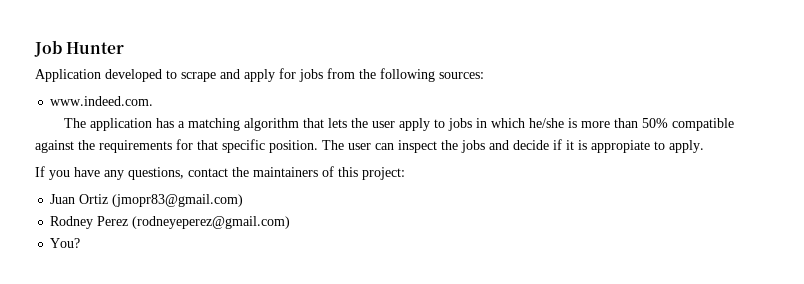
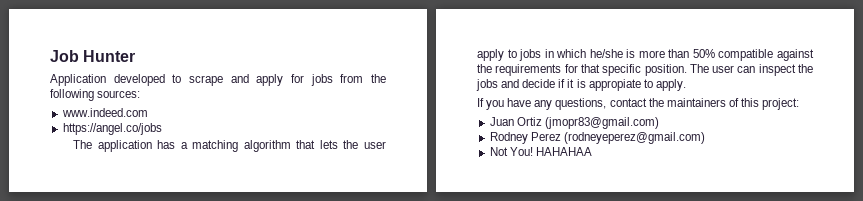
[50,96,154,106] www.indeed.com. -> [61,108,148,117] [62,123,162,135] www.indeed.com // https://angel.co/jobs
[50,238,81,248] You? -> [489,147,592,156] Not You! HAHAHAA

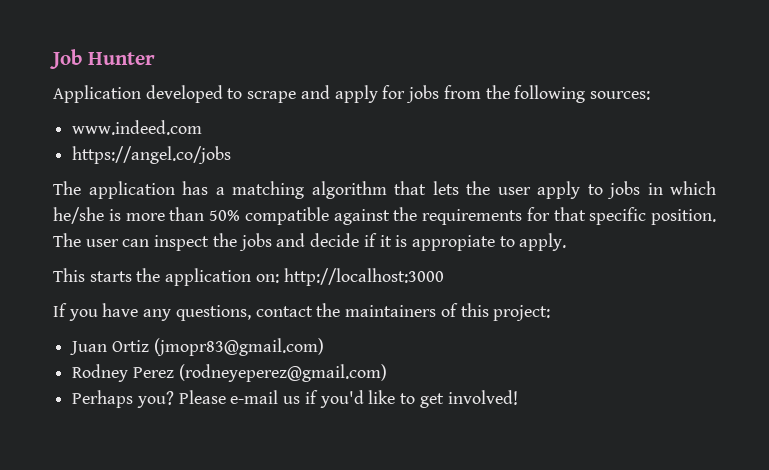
(686, 85) none -> [53,268,444,286] // This starts the application on: http://localhost:3000
[489,147,592,156] Not You! HAHAHAA -> [72,390,518,408] Perhaps you? Please e-mail us if you'd like to get involved!

